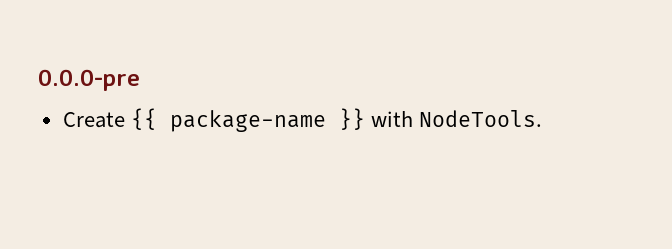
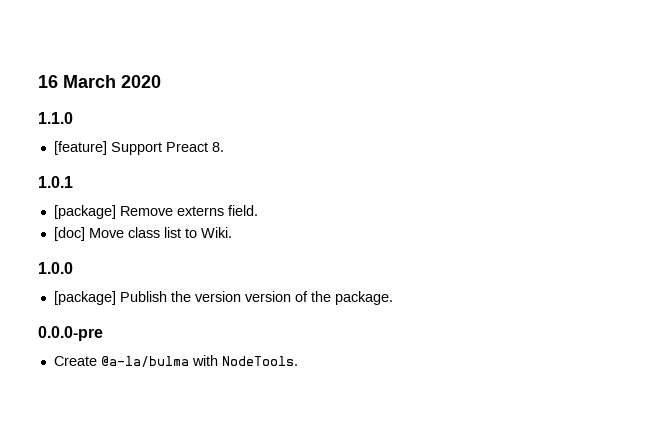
(38, 80) none -> [38,75,161,88] [38,112,73,124] [53,141,224,155] [38,176,73,188] [53,205,258,219] [53,227,232,241] [38,262,73,274] [53,291,393,305] 16 March 2020 // 1.1.0 // [feature] Support Preact 8. // 1.0.1 // [package] Remove externs field. // [doc] Move class list to Wiki. // 1.0.0 // [package] Publish the version version of the package. //
[130,108,365,132] {{ package-name }} -> [100,356,189,367] @a-la/bulma

